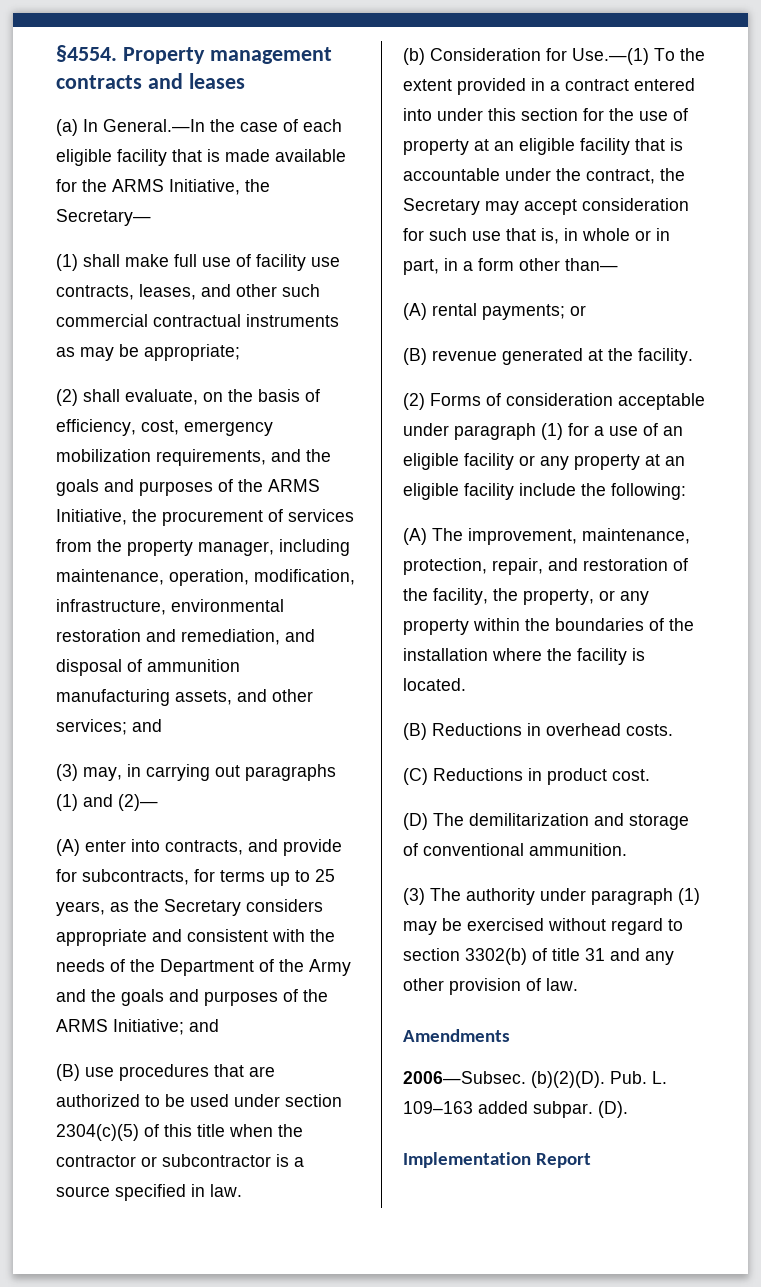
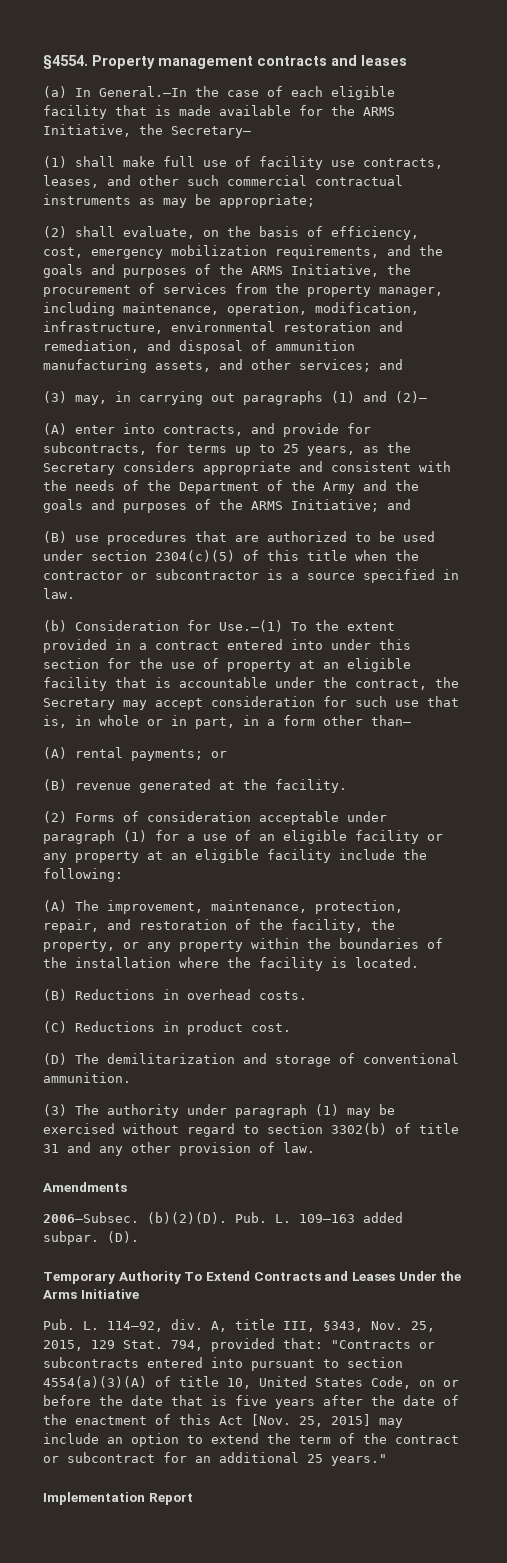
(628, 1109) none -> [43,1271,462,1284] [43,1289,139,1299] [43,1319,435,1332] [43,1338,435,1352] [43,1357,403,1371] [43,1376,459,1389] [43,1395,459,1409] [43,1414,403,1428] [43,1433,459,1447] [43,1452,387,1466] // Temporary Authority To Extend Contracts and Leases Under the Arms Initiative // Pub. L. 114–92, div. A, title III, §343, Nov. 25, 2015, 129 Stat. 794, provided that: "Contracts or subcontracts entered into pursuant to section 4554(a)(3)(A) of title 10, United States Code, on or before the date that is five years after the date of the enactment of this Act [Nov. 25, 2015] may include an option to extend the term of the contract or subcontract for an additional 25 years."

